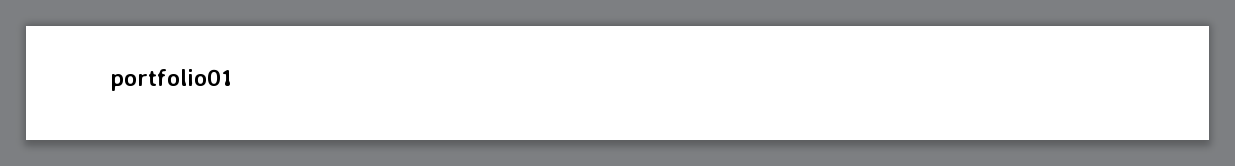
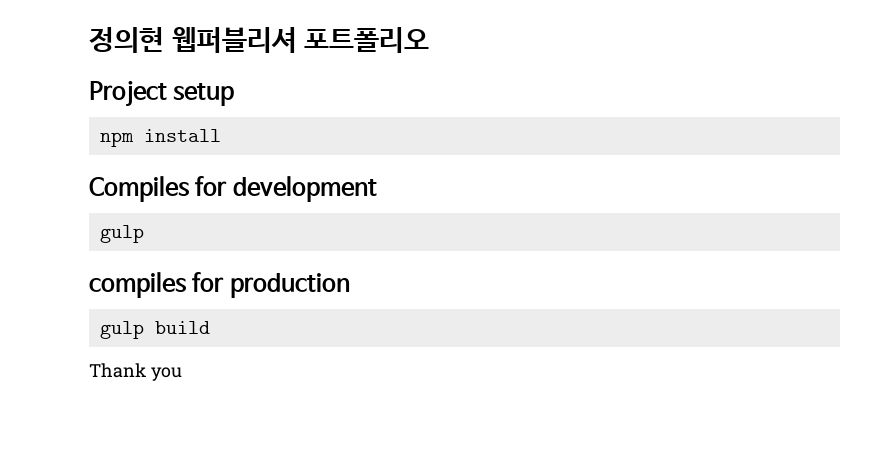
[111,69,232,91] portfolio01 -> [89,27,430,53] [89,80,235,107] [99,129,221,147] [89,176,377,202] [99,225,144,243] [89,272,350,298] [99,321,210,339] [89,363,182,381] 정의현 웹퍼블리셔 포트폴리오 // Project setup // npm install // Compiles for development // gulp // compiles for production // gulp build // Thank you

